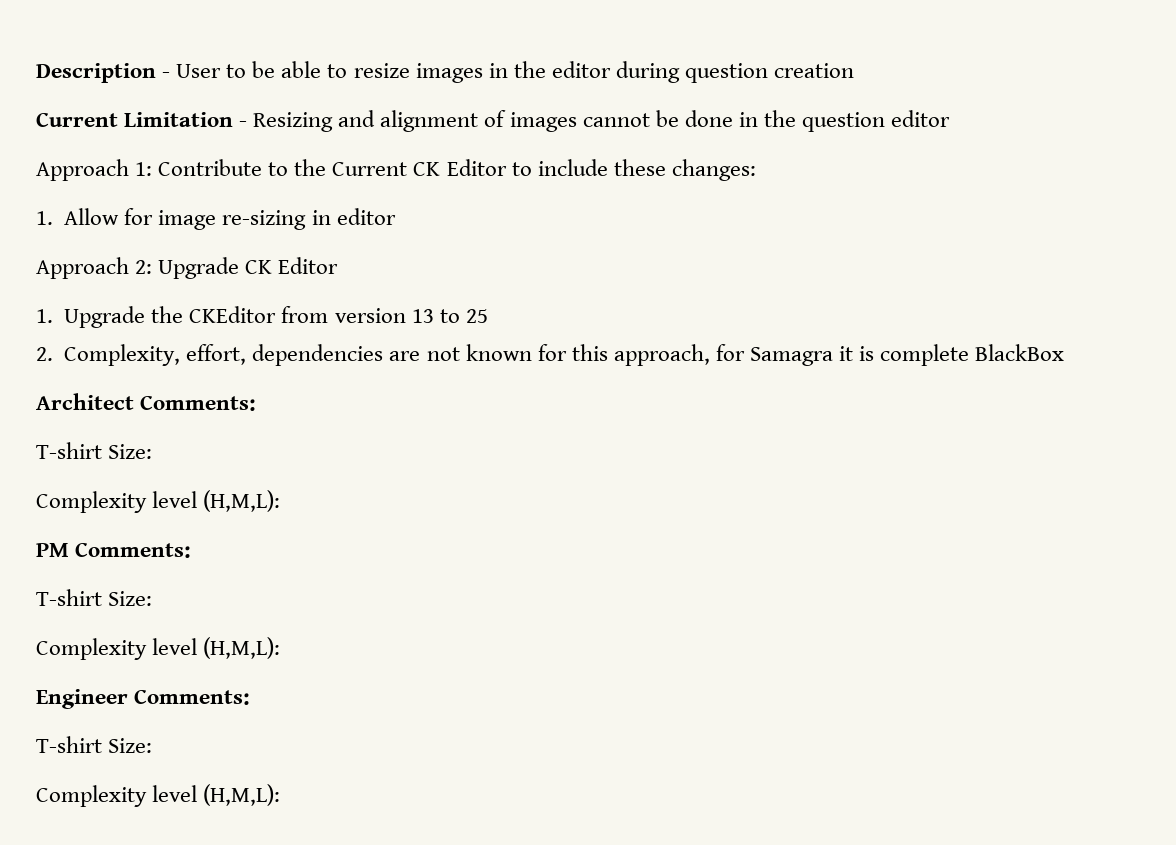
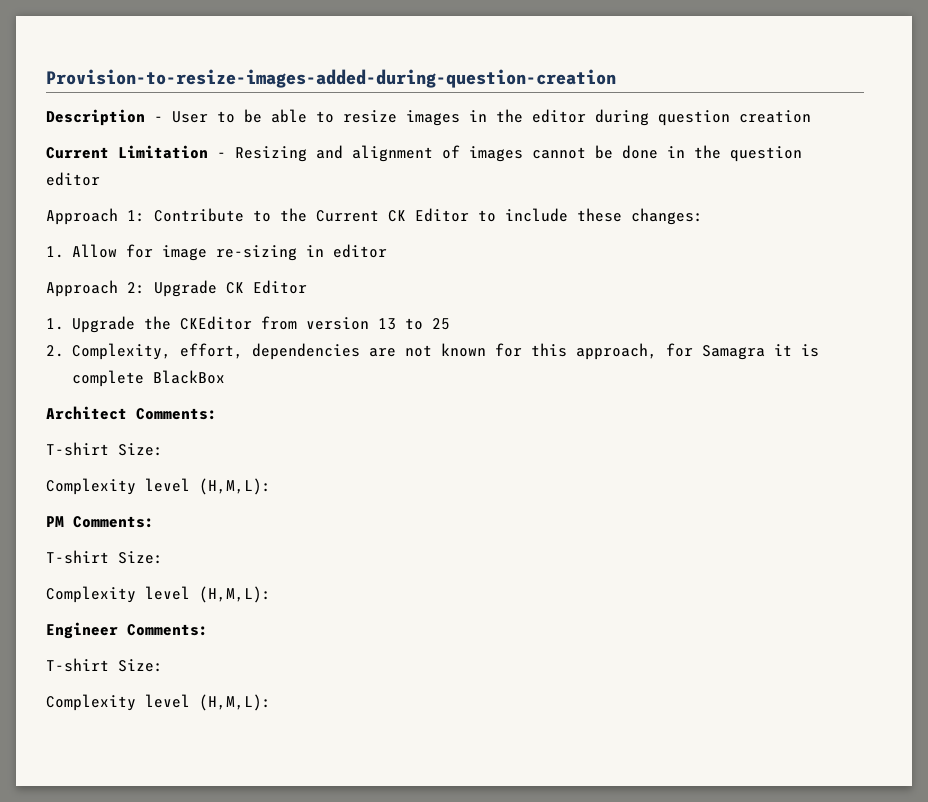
(36, 73) none -> [46,69,616,88] Provision-to-resize-images-added-during-question-creation //

